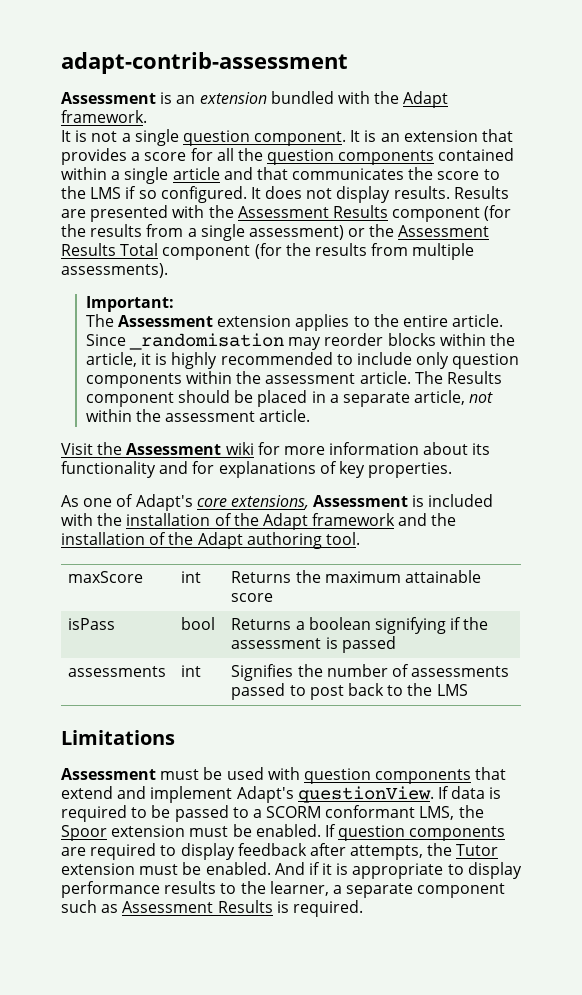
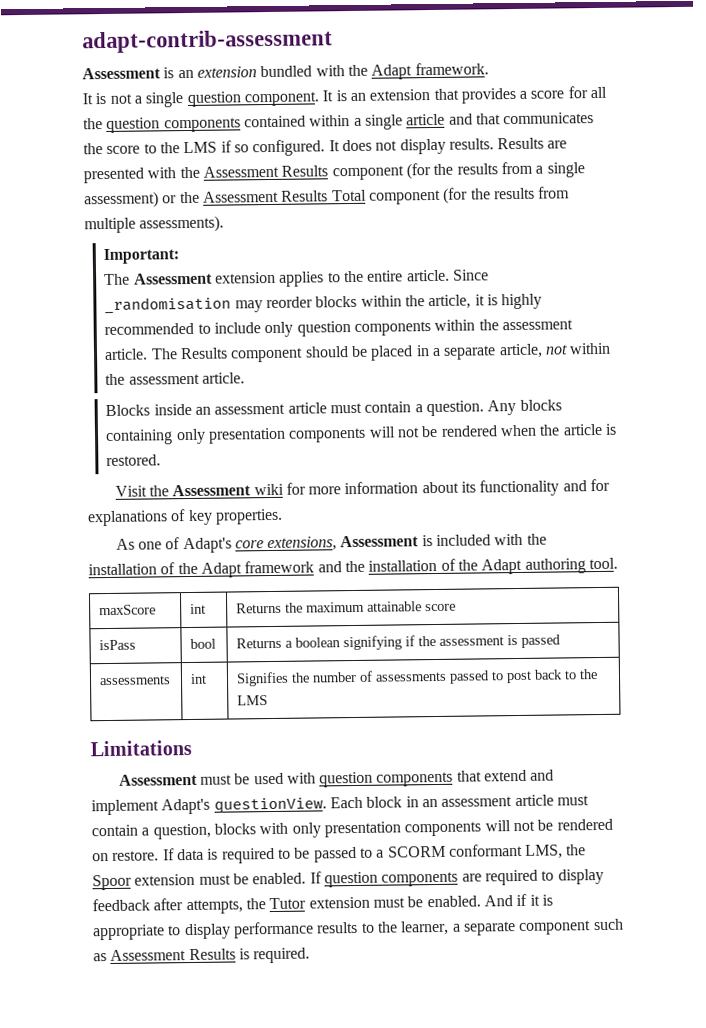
(311, 415) none -> [105,399,562,417] [105,423,617,446] [106,454,162,467] // Blocks inside an assessment article must contain a question. Any blocks containing only presentation components will not be rendered when the article is restored.
(434, 794) none -> [329,794,589,809] [91,818,613,840] [92,850,160,862] Each block in an assessment article must contain a question, blocks with only presentation components will not be rendered on restore.

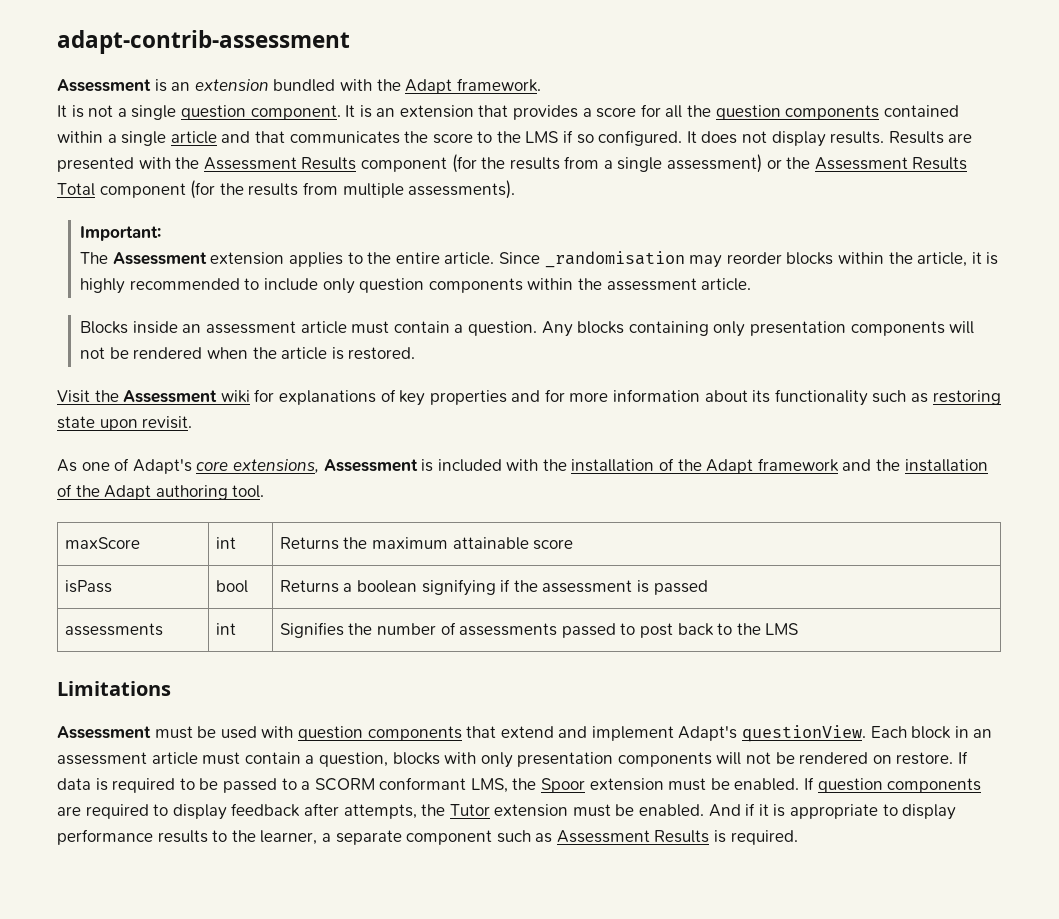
[150,342,612,363] [105,372,246,386] The Results component should be placed in a separate article, not within the assessment article. -> (752, 284) none
(306, 488) none -> [278,389,565,406] explanations of key properties and for
[562,478,611,492] [87,508,283,527] and for explanations of key properties. -> [872,390,1001,405] [57,416,193,431] such as restoring state upon revisit.

